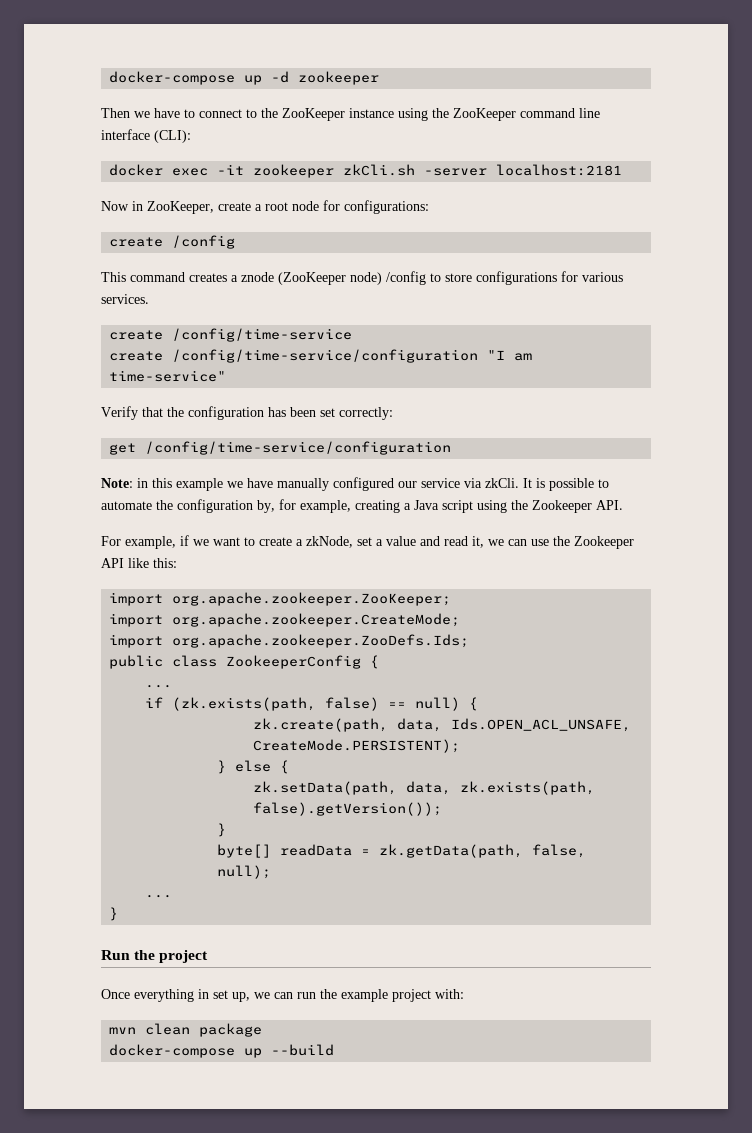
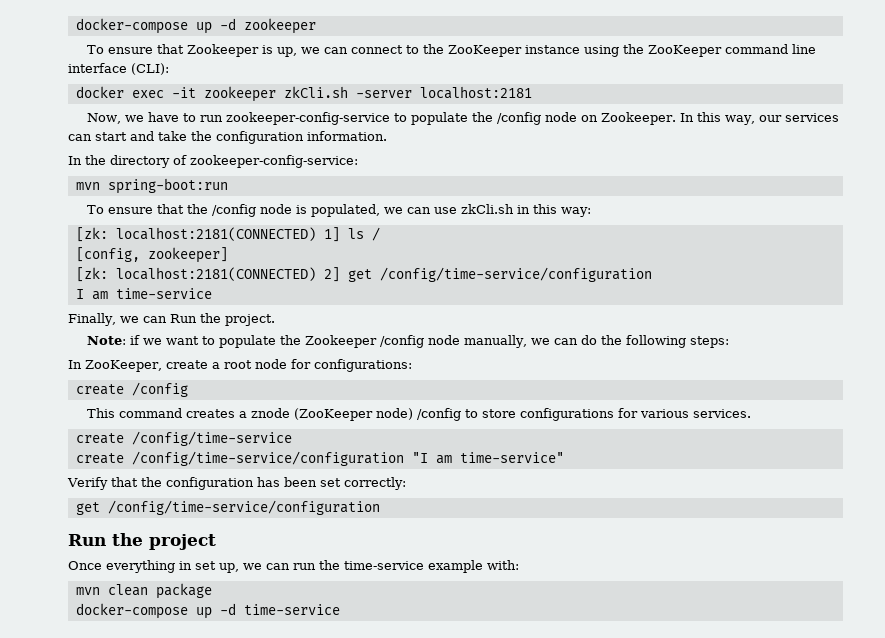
[101,108,195,118] Then we have to -> [86,44,348,57] To ensure that Zookeeper is up, we can
[101,201,143,211] Now in -> [86,112,839,125] [68,131,387,144] [68,155,358,168] [75,178,228,194] [86,204,591,217] [75,227,380,242] [75,247,228,263] [75,267,652,282] [75,288,212,300] [68,313,275,326] [86,335,729,348] [68,360,82,369] Now, we have to run zookeeper-config-service to populate the /config node on Zookeeper. In this way, our services can start and take the configuration information. // In the directory of zookeeper-config-service: // mvn spring-boot:run // To ensure that the /config node is populated, we can use zkCli.sh in this way: // [zk: localhost:2181(CONNECTED) 1] ls / // [config, zookeeper] // [zk: localhost:2181(CONNECTED) 2] get /config/time-service/configuration // I am time-service // Finally, we can Run the project. // Note: if we want to populate the Zookeeper /config node manually, we can do the following steps: // In
[101,477,609,491] [101,499,623,513] [101,535,634,549] [101,558,177,568] [109,592,452,606] [109,613,461,627] [109,634,470,648] [109,655,380,669] [145,685,173,688] [145,697,479,711] [253,718,632,732] [253,739,461,753] [217,760,290,774] [253,781,596,795] [253,802,443,816] [217,823,227,837] [217,844,587,858] [217,865,272,879] [145,895,173,898] [109,907,119,921] // Note: in this example we have manually configured our service via zkCli. It is possible to automate the configuration by, for example, creating a Java script using the Zookeeper API. // For example, if we want to create a zkNode, set a value and read it, we can use the Zookeeper API like this: // import org.apache.zookeeper.ZooKeeper; // import org.apache.zookeeper.CreateMode; // import org.apache.zookeeper.ZooDefs.Ids; // public class ZookeeperConfig { // ... // if (zk.exists(path, false) == null) { // zk.create(path, data, Ids.OPEN_ACL_UNSAFE, CreateMode.PERSISTENT); // } else { // zk.setData(path, data, zk.exists(path, false).getVersion()); // } // byte[] readData = zk.getData(path, false, null); // ... // } -> (380, 507) none
[341,989,431,1002] example project -> [344,560,483,573] time-service example
[271,1044,335,1056] --build -> [219,603,340,615] -d time-service

